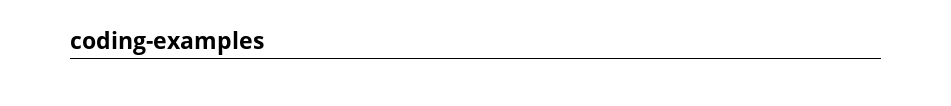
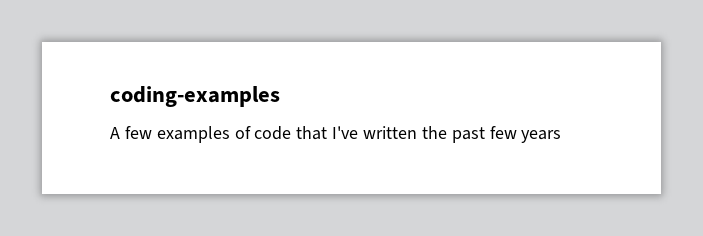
(264, 43) none -> [110,126,562,143] // A few examples of code that I've written the past few years

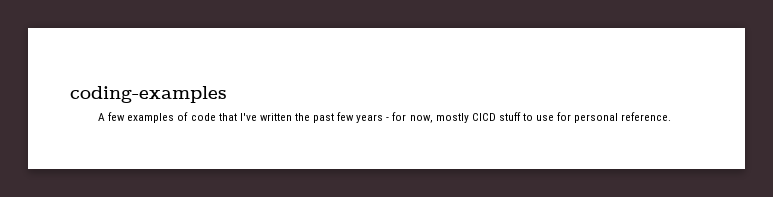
(562, 136) none -> [386,112,672,123] - for now, mostly CICD stuff to use for personal reference.

